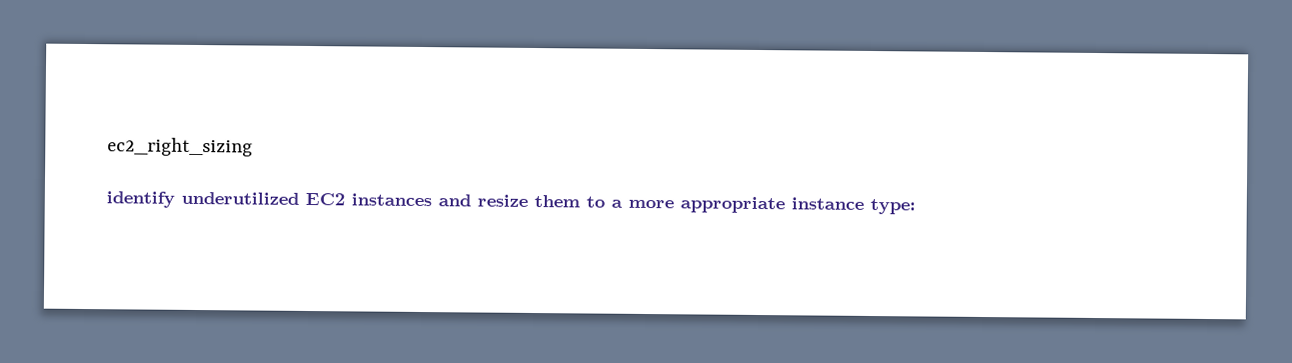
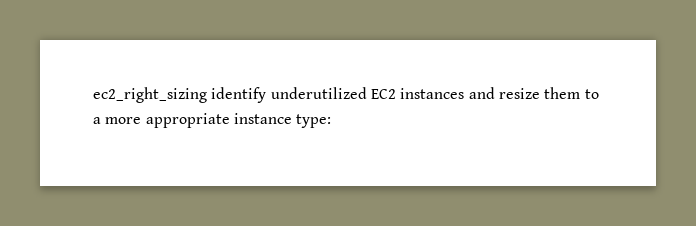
(253, 147) // -> (207, 95) none

